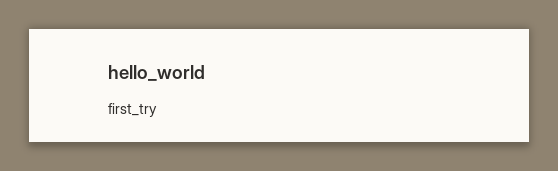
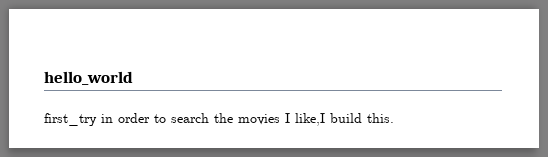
(157, 110) none -> [101,113,394,126] in order to search the movies I like,I build this.

